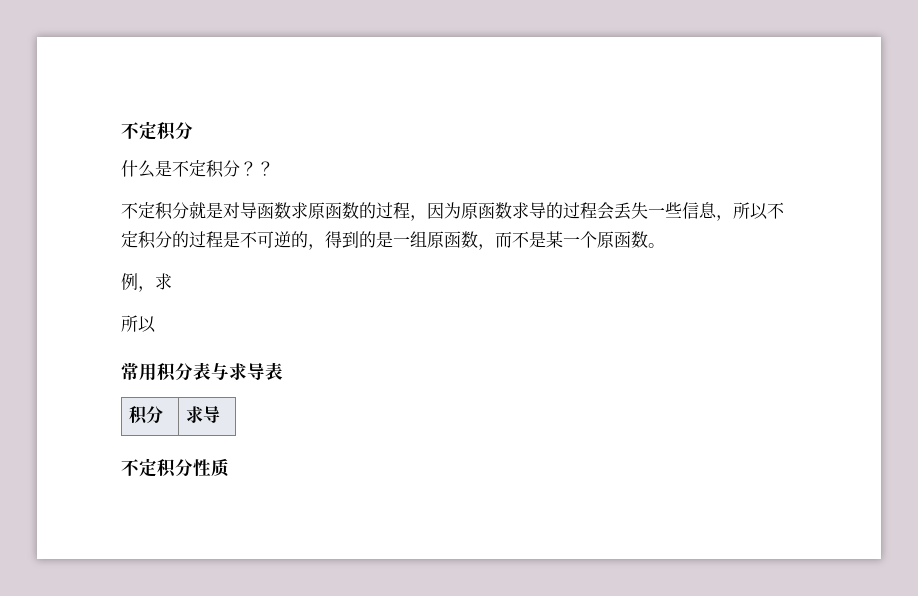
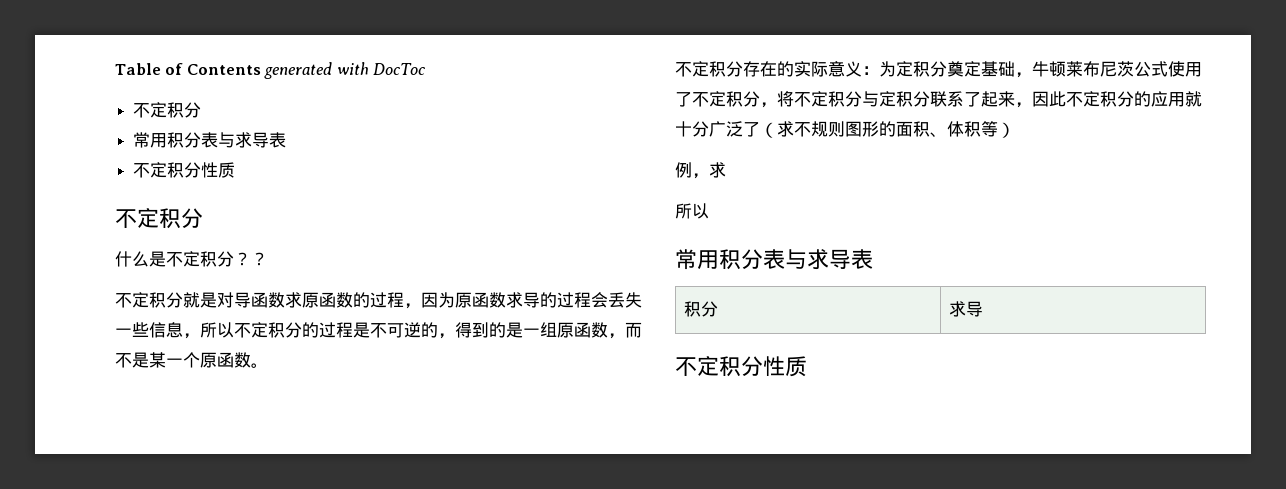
(121, 130) none -> [115,62,426,79] [133,102,202,118] [133,132,287,148] [133,162,236,178] Table of Contents generated with DocToc // 不定积分 // 常用积分表与求导表 // 不定积分性质 //
(665, 245) none -> [675,61,1202,78] [675,91,1202,108] [675,121,1015,138] // 不定积分存在的实际意义：为定积分奠定基础，牛顿莱布尼茨公式使用了不定积分，将不定积分与定积分联系了起来，因此不定积分的应用就十分广泛了（求不规则图形的面积、体积等）

